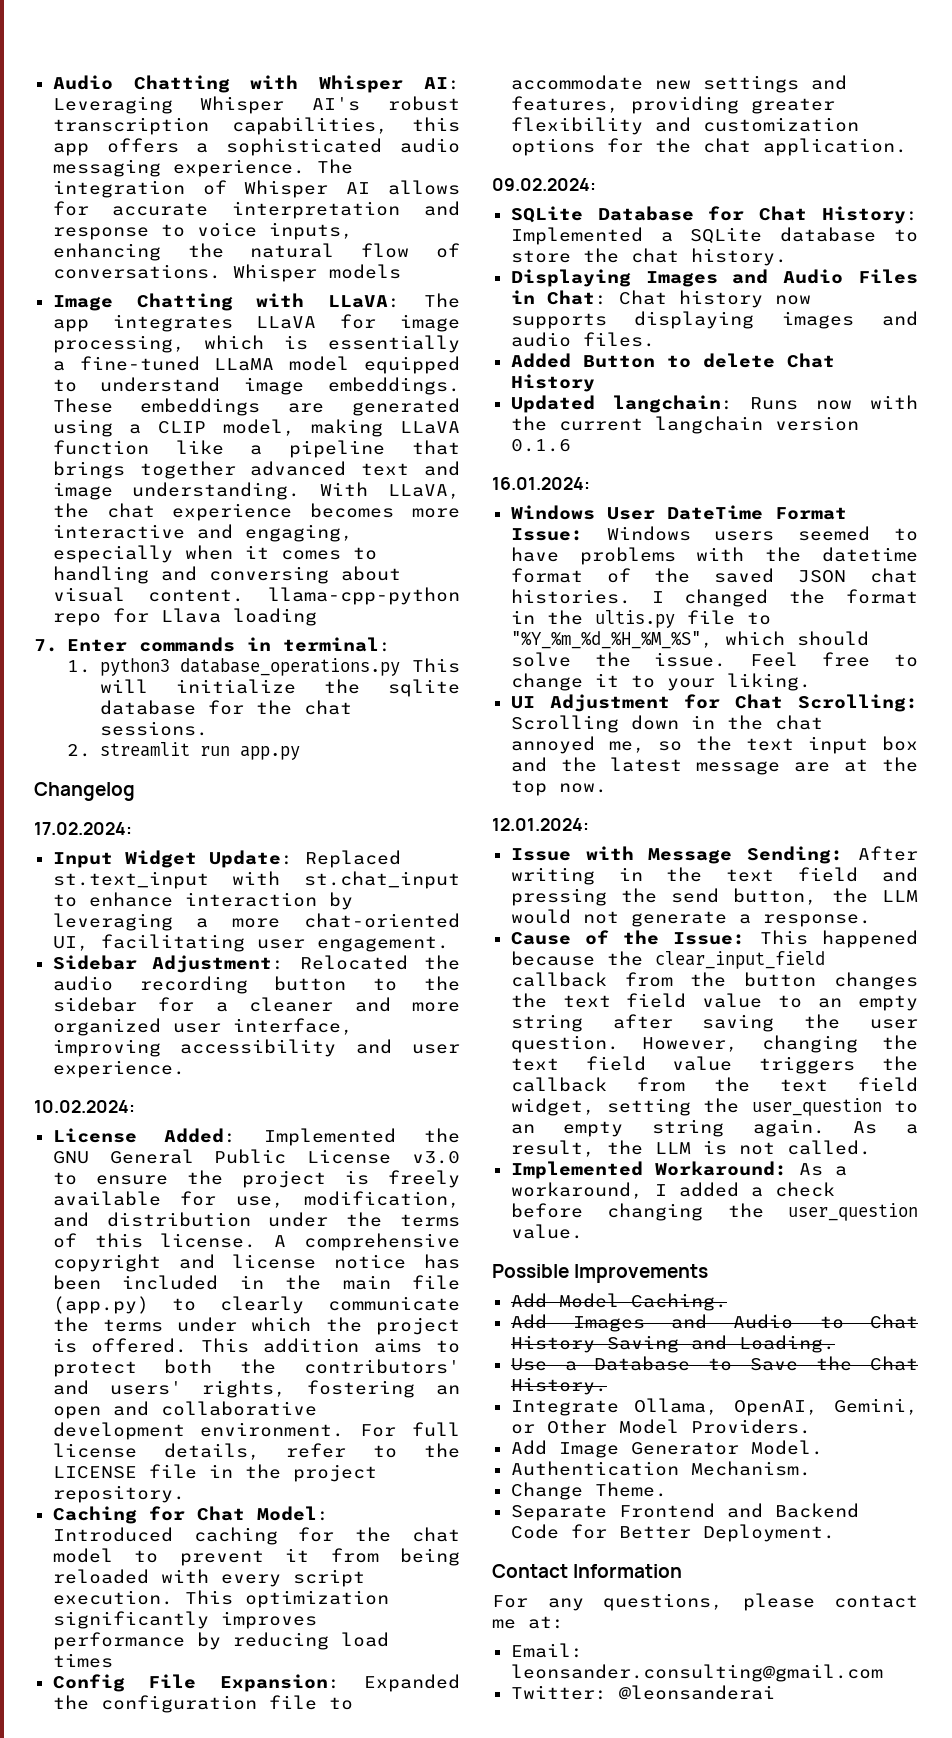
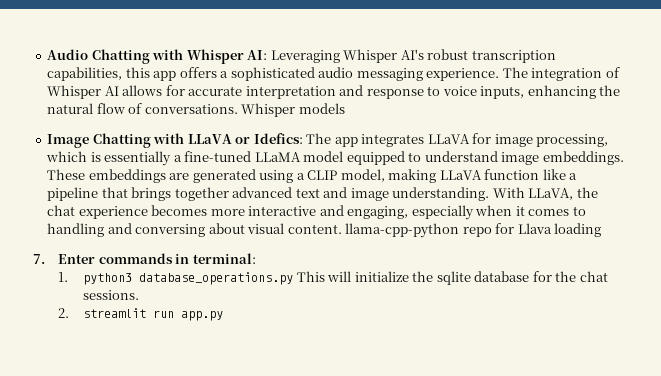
[328,295,401,308] LLaVA: -> [187,133,303,144] LLaVA or Idefics:
[34,782,135,801] [34,822,132,835] [52,850,401,868] [52,871,460,889] [52,892,353,910] [52,913,460,931] [52,934,449,952] [52,955,460,973] [52,976,460,994] [52,997,460,1012] [52,1018,353,1036] [52,1039,460,1057] [52,1060,185,1078] [34,1100,135,1113] [52,1128,460,1146] [52,1149,460,1164] [52,1170,460,1188] [52,1191,460,1208] [52,1212,460,1227] [52,1233,460,1251] [52,1254,460,1272] [52,1275,460,1290] [52,1296,460,1314] [52,1317,460,1335] [52,1338,460,1353] [52,1359,460,1377] [52,1380,460,1398] [52,1401,317,1419] [52,1422,460,1440] [52,1443,460,1460] [52,1464,377,1482] [52,1485,185,1503] [52,1506,329,1524] [52,1527,460,1545] [52,1548,460,1566] [52,1569,365,1587] [52,1590,389,1608] [52,1611,317,1629] [52,1632,389,1650] [52,1653,113,1668] [52,1674,460,1692] [52,1695,353,1713] [510,75,847,93] [510,96,835,114] [510,117,859,135] [510,138,907,156] [492,178,596,191] [510,206,918,224] [510,227,918,245] [510,248,787,266] [510,269,918,287] [510,290,811,308] [510,311,918,329] [510,332,655,347] [510,353,835,368] [510,374,595,392] [510,395,918,413] [510,416,859,434] [510,439,571,452] [492,477,590,490] [510,505,847,520] [510,526,918,541] [510,547,918,565] [510,568,918,583] [510,589,918,607] [510,610,771,628] [510,631,869,649] [510,652,918,667] [510,673,811,691] [510,694,918,712] [510,715,823,733] [510,736,918,754] [510,757,918,775] [510,780,607,796] [492,818,589,831] [510,846,918,864] [510,867,918,885] [510,888,918,906] [510,909,871,927] [510,930,918,948] [510,951,825,969] [510,972,918,990] [510,993,918,1011] [510,1014,918,1032] [510,1035,918,1053] [510,1056,918,1074] [510,1077,918,1092] [510,1098,918,1116] [510,1119,918,1137] [510,1140,871,1157] [510,1161,847,1179] [510,1182,835,1199] [510,1203,918,1221] [510,1224,583,1239] [492,1264,709,1283] [510,1293,727,1311] [510,1314,918,1332] [510,1335,835,1353] [510,1356,918,1371] [510,1377,607,1395] [510,1398,918,1416] [510,1419,811,1434] [510,1440,823,1458] [510,1461,811,1476] [510,1482,667,1500] [510,1503,859,1521] [510,1524,835,1542] [492,1564,683,1578] [492,1593,918,1611] [492,1616,564,1629] [510,1643,583,1658] [510,1664,883,1682] [510,1685,775,1700] // Changelog // 17.02.2024: // Input Widget Update: Replaced st.text_input with st.chat_input to enhance interaction by leveraging a more chat-oriented UI, facilitating user engagement. // Sidebar Adjustment: Relocated the audio recording button to the sidebar for a cleaner and more organized user interface, improving accessibility and user experience. // 10.02.2024: // License Added: Implemented the GNU General Public License v3.0 to ensure the project is freely available for use, modification, and distribution under the terms of this license. A comprehensive copyright and license notice has been included in the main file (app.py) to clearly communicate the terms under which the project is offered. This addition aims to protect both the contributors' and users' rights, fostering an open and collaborative development environment. For full license details, refer to the LICENSE file in the project repository. // Caching for Chat Model: Introduced caching for the chat model to prevent it from being reloaded with every script execution. This optimization significantly improves performance by reducing load times // Config File Expansion: Expanded the configuration file to accommodate new settings and features, providing greater flexibility and customization options for the chat application. // 09.02.2024: // SQLite Database for Chat History: Implemented a SQLite database to store the chat history. // Displaying Images and Audio Files in Chat: Chat history now supports displaying images and audio files. // Added Button to delete Chat History // Updated langchain: Runs now with the current langchain version 0.1.6 // 16.01.2024: // Windows User DateTime Format Issue: Windows users seemed to have problems with the datetime format of the saved JSON chat histories. I changed the format in the ultis.py file to "%Y_%m_%d_%H_%M_%S", which should solve the issue. Feel free to change it to your liking. // UI Adjustment for Chat Scrolling: Scrolling down in the chat annoyed me, so the text input box and the latest message are at the top now. // 12.01.2024: // Issue with Message Sending: After writing in the text field and pressing the send button, the LLM would not generate a response. // Cause of the Issue: This happened because the clear_input_field callback from the button changes the text field value to an empty string after saving the user question. However, changing the text field value triggers the callback from the text field widget, setting the user_question to an empty string again. As a result, the LLM is not called. // Implemented Workaround: As a workaround, I added a check before changing the user_question value. // Possible Improvements // Add Model Caching. // Add Images and Audio to Chat History Saving and Loading. // Use a Database to Save the Chat History. // Integrate Ollama, OpenAI, Gemini, or Other Model Providers. // Add Image Generator Model. // Authentication Mechanism. // Change Theme. // Separate Frontend and Backend Code for Better Deployment. // Contact Information // For any questions, please contact me at: // Email: leonsander.consulting@gmail.com // Twitter: @leonsanderai -> (224, 316) none

